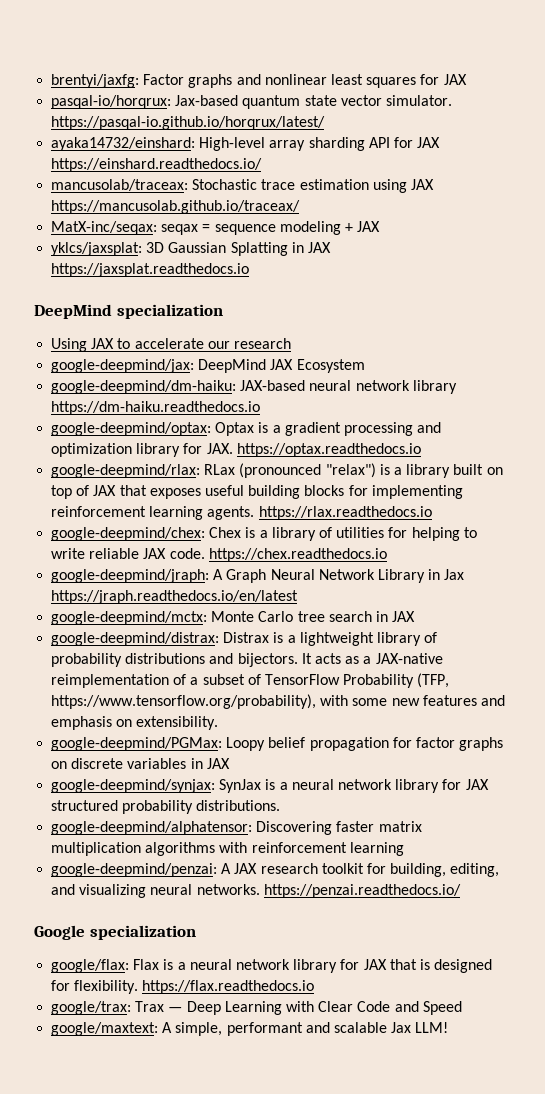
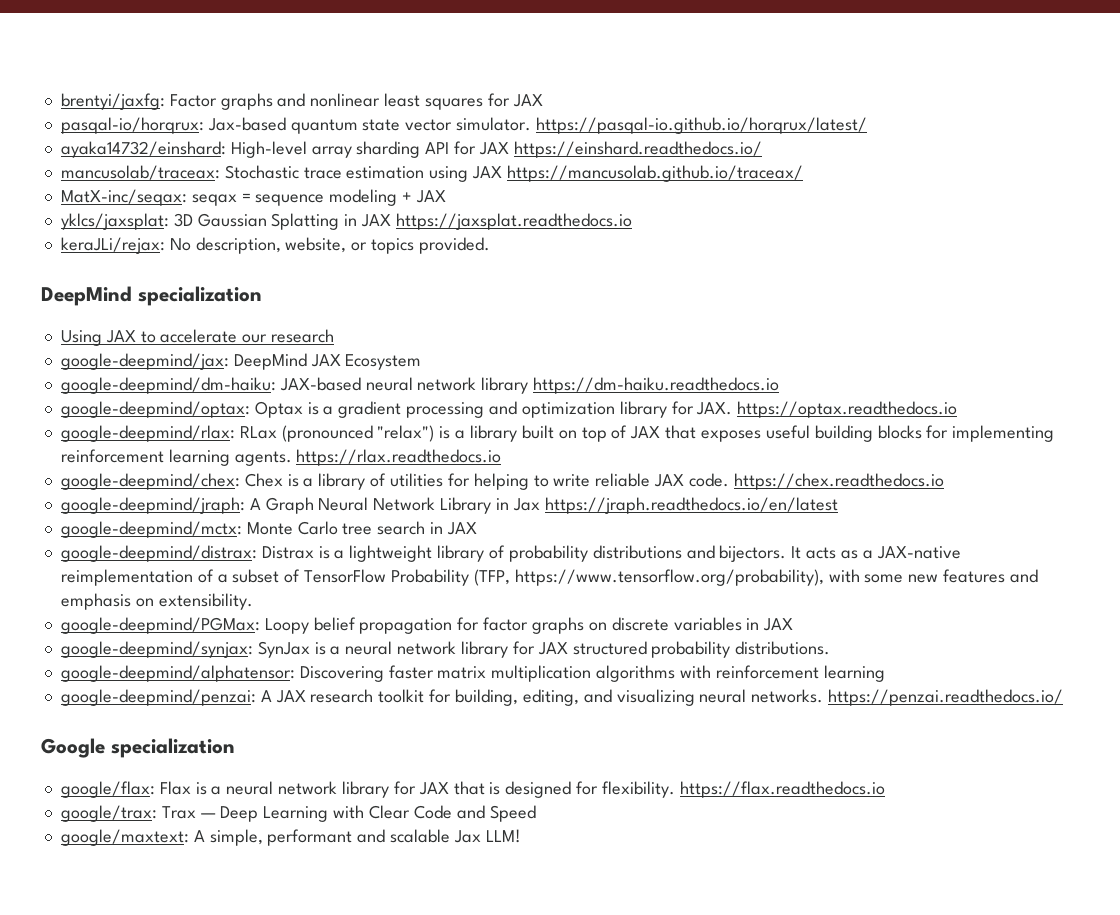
(250, 270) none -> [60,237,490,254] // keraJLi/rejax: No description, website, or topics provided.

